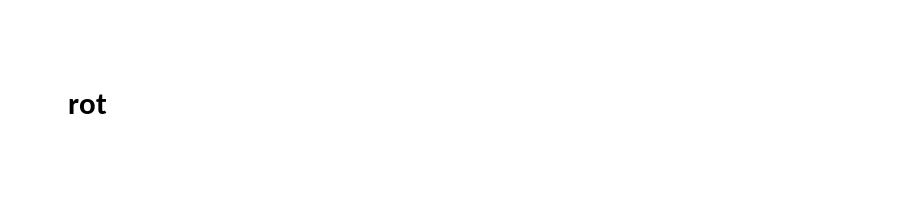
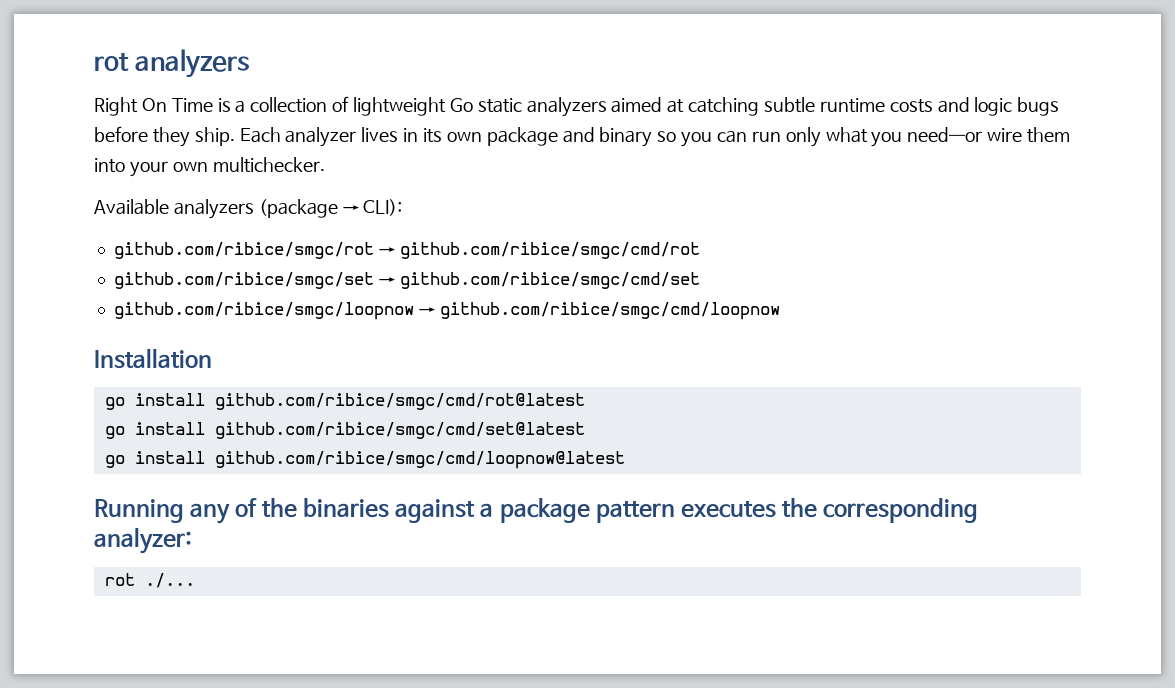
[68,94,107,114] rot -> [94,49,249,78] [94,96,1060,117] [94,126,1071,147] [94,157,325,177] [94,199,403,219] [113,242,700,259] [113,272,700,289] [113,302,780,320] [94,348,212,369] [104,393,585,410] [104,422,585,439] [104,451,625,469] [94,498,978,524] [94,527,192,554] [104,573,195,588] rot analyzers // Right On Time is a collection of lightweight Go static analyzers aimed at catching subtle runtime costs and logic bugs before they ship. Each analyzer lives in its own package and binary so you can run only what you need—or wire them into your own multichecker. // Available analyzers (package → CLI): // github.com/ribice/smgc/rot → github.com/ribice/smgc/cmd/rot // github.com/ribice/smgc/set → github.com/ribice/smgc/cmd/set // github.com/ribice/smgc/loopnow → github.com/ribice/smgc/cmd/loopnow // Installation // go install github.com/ribice/smgc/cmd/rot@latest // go install github.com/ribice/smgc/cmd/set@latest // go install github.com/ribice/smgc/cmd/loopnow@latest // Running any of the binaries against a package pattern executes the corresponding analyzer: // rot ./...

